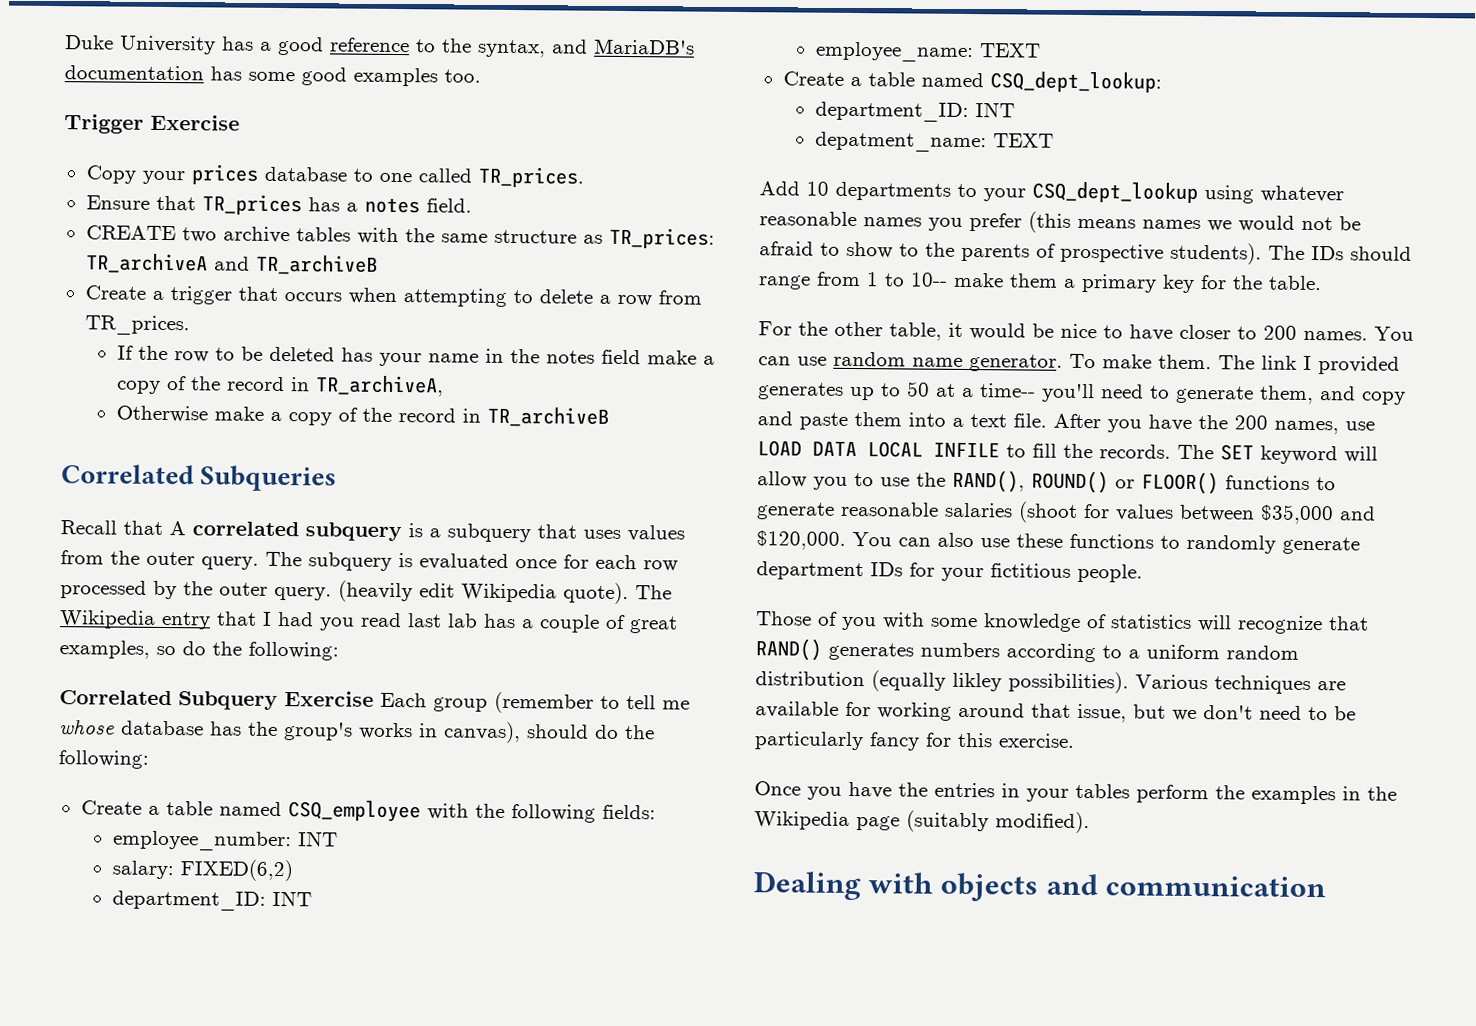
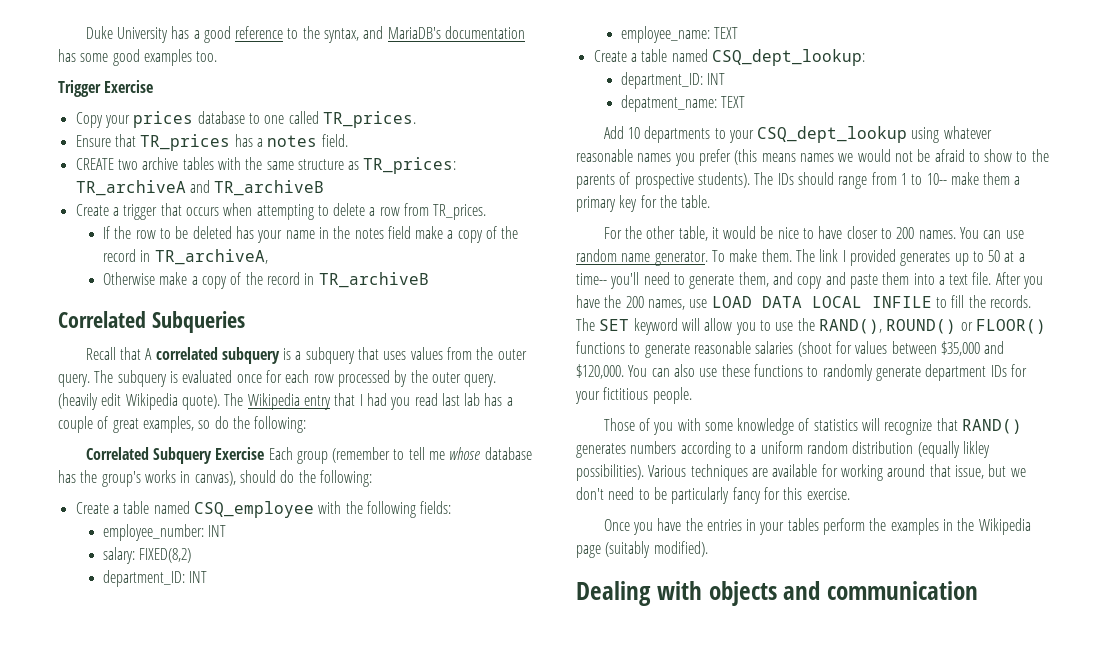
[179,859,293,882] FIXED(6,2) -> [139,548,192,563] FIXED(8,2)

